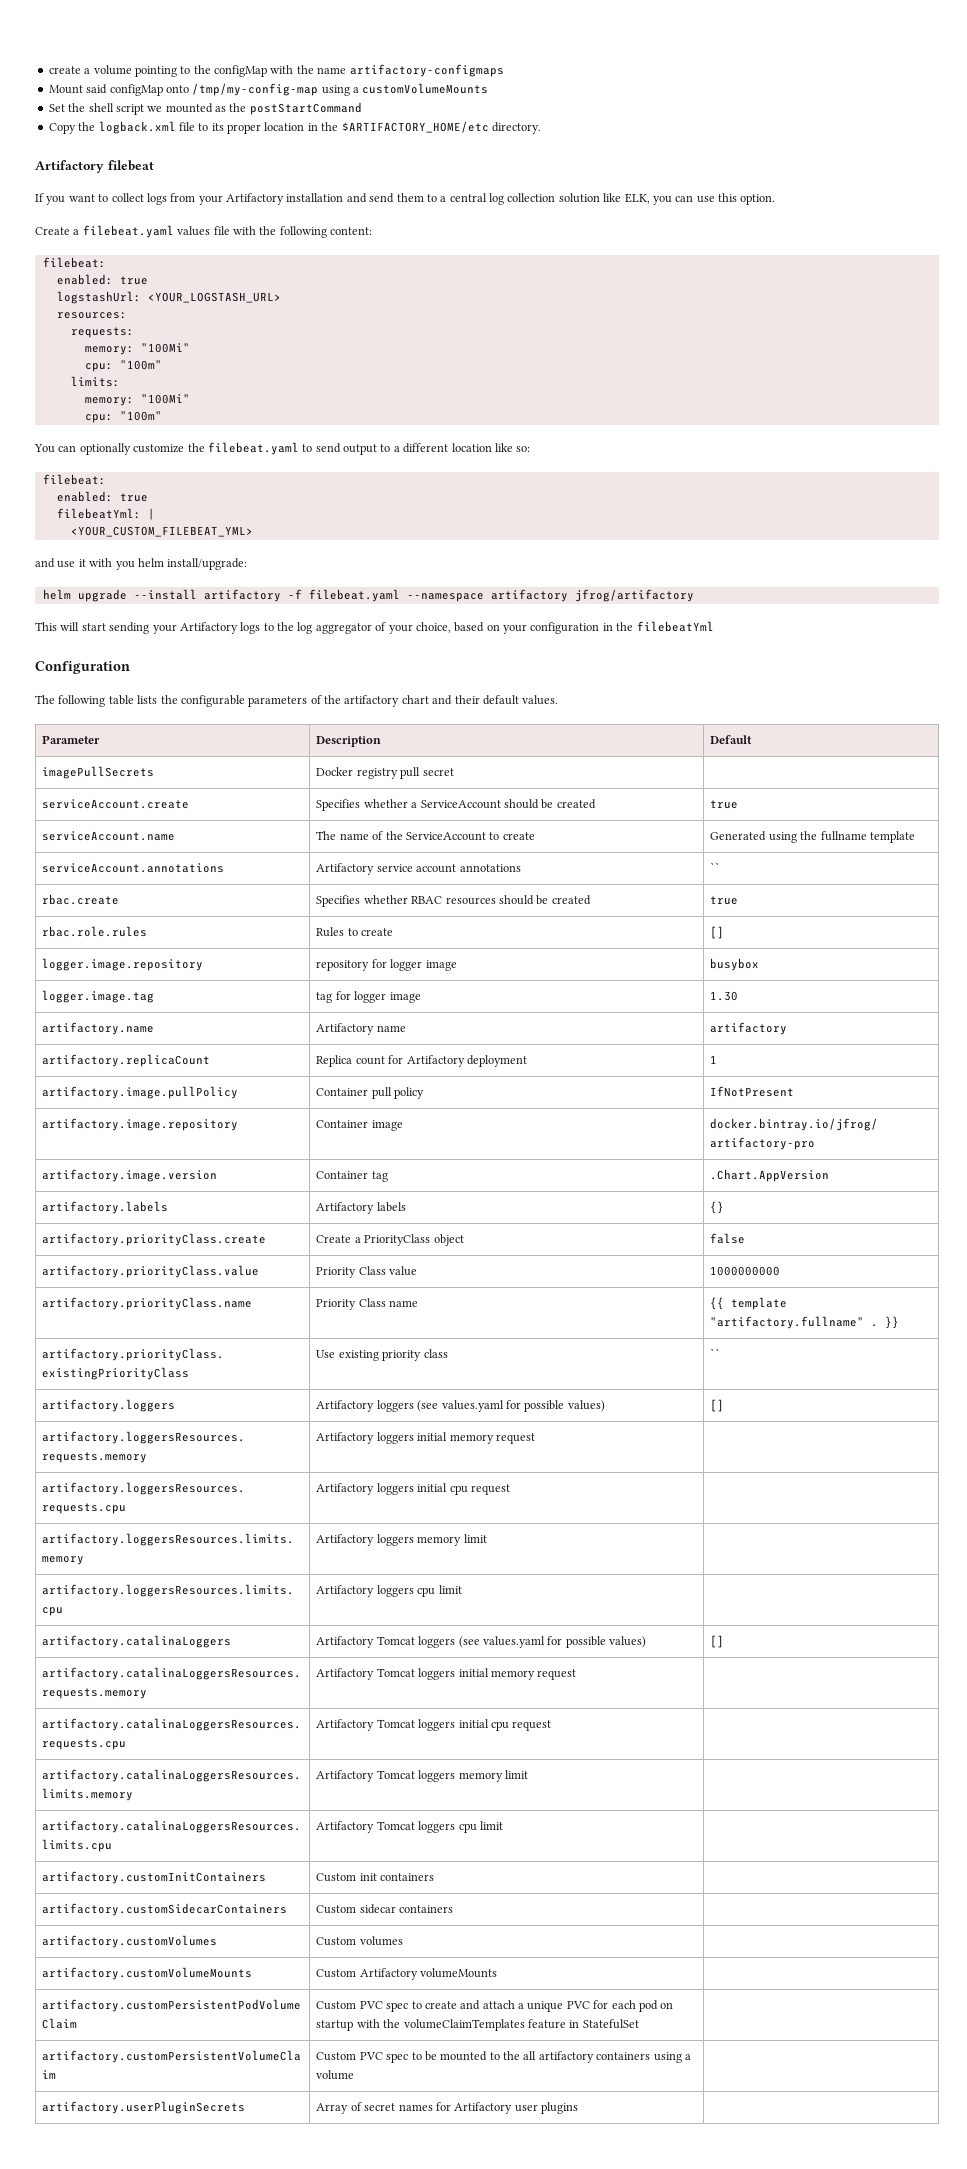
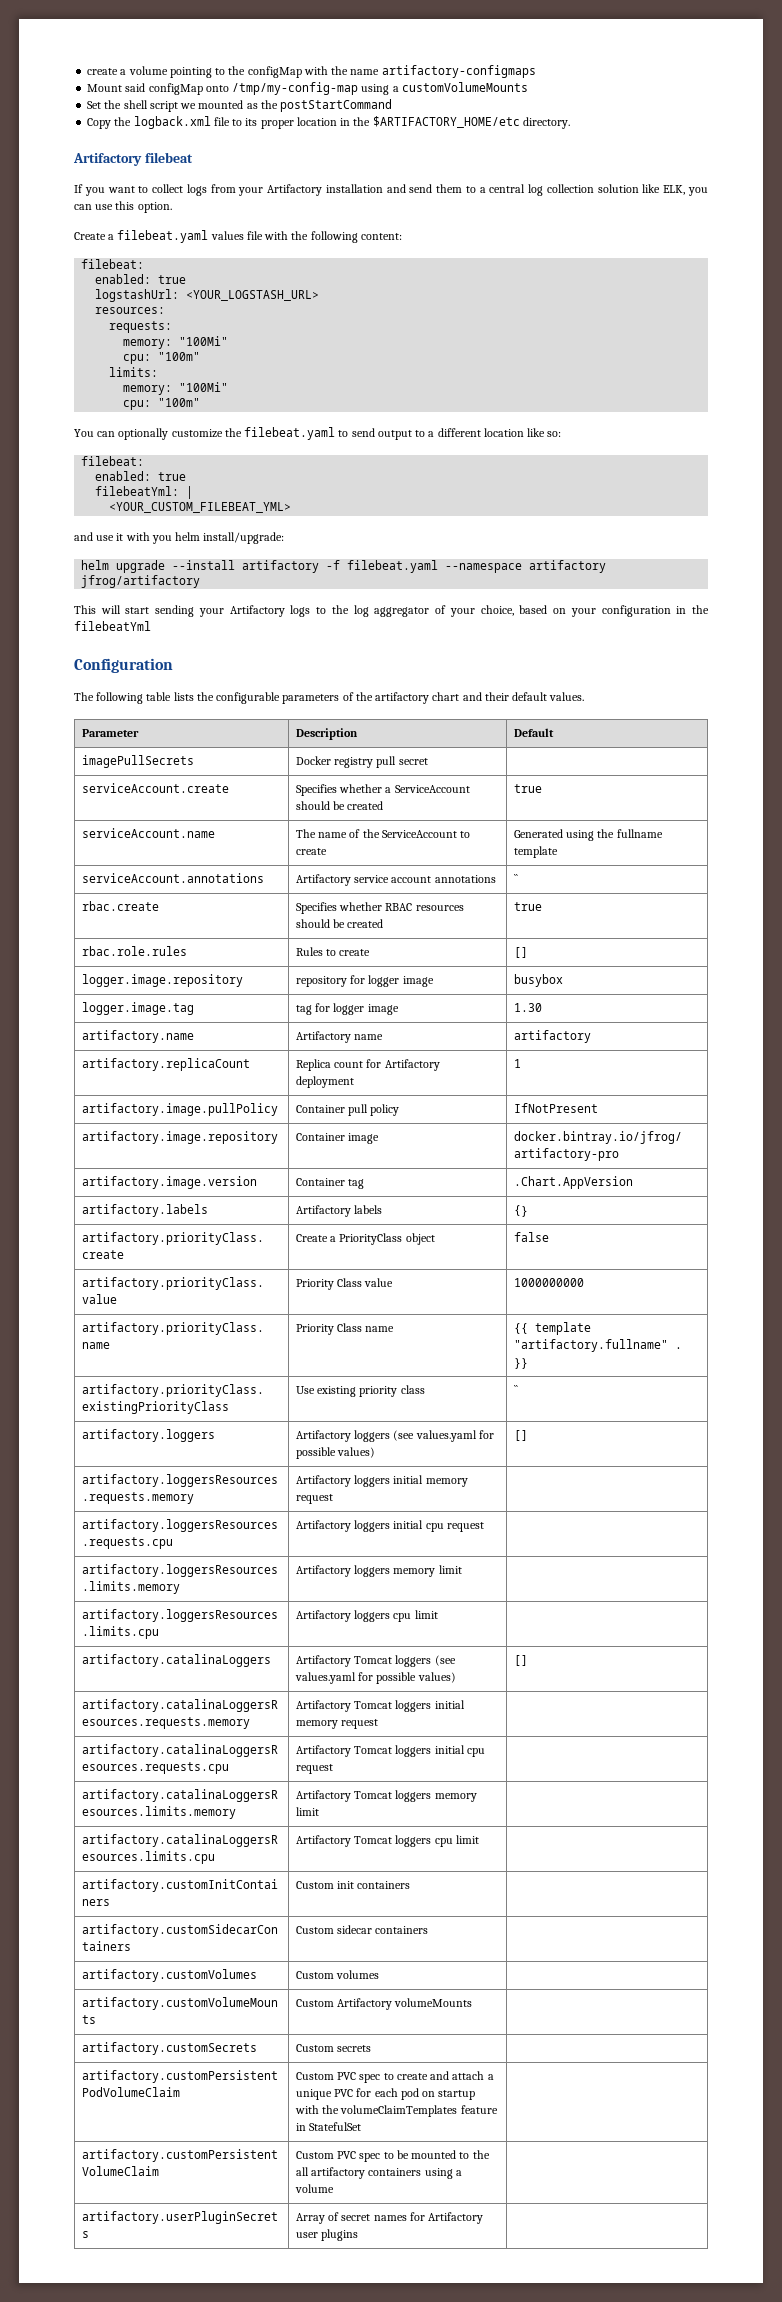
(498, 1973) none -> [81,2042,257,2055] [295,2044,372,2052] // artifactory.customSecrets | Custom secrets |

